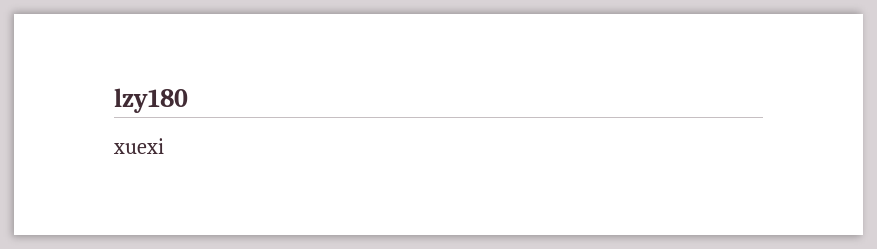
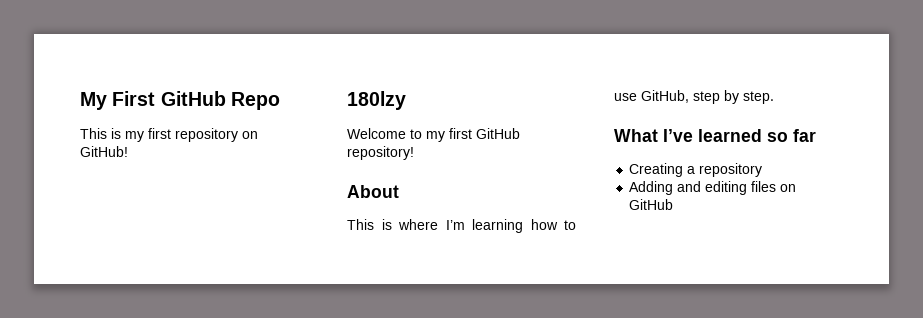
[114,88,188,113] [113,138,164,154] lzy180 // xuexi -> [80,91,280,110] [80,128,258,142] [80,146,128,157] [347,91,406,110] [347,128,520,142] [347,146,414,160] [347,185,399,198] [347,219,576,233] [614,90,774,104] [614,129,816,142] [629,163,763,177] [629,181,797,195] [629,199,674,210] My First GitHub Repo // This is my first repository on GitHub! // 180lzy // Welcome to my first GitHub repository! // About // This is where I’m learning how to use GitHub, step by step. // What I’ve learned so far // Creating a repository // Adding and editing files on GitHub

